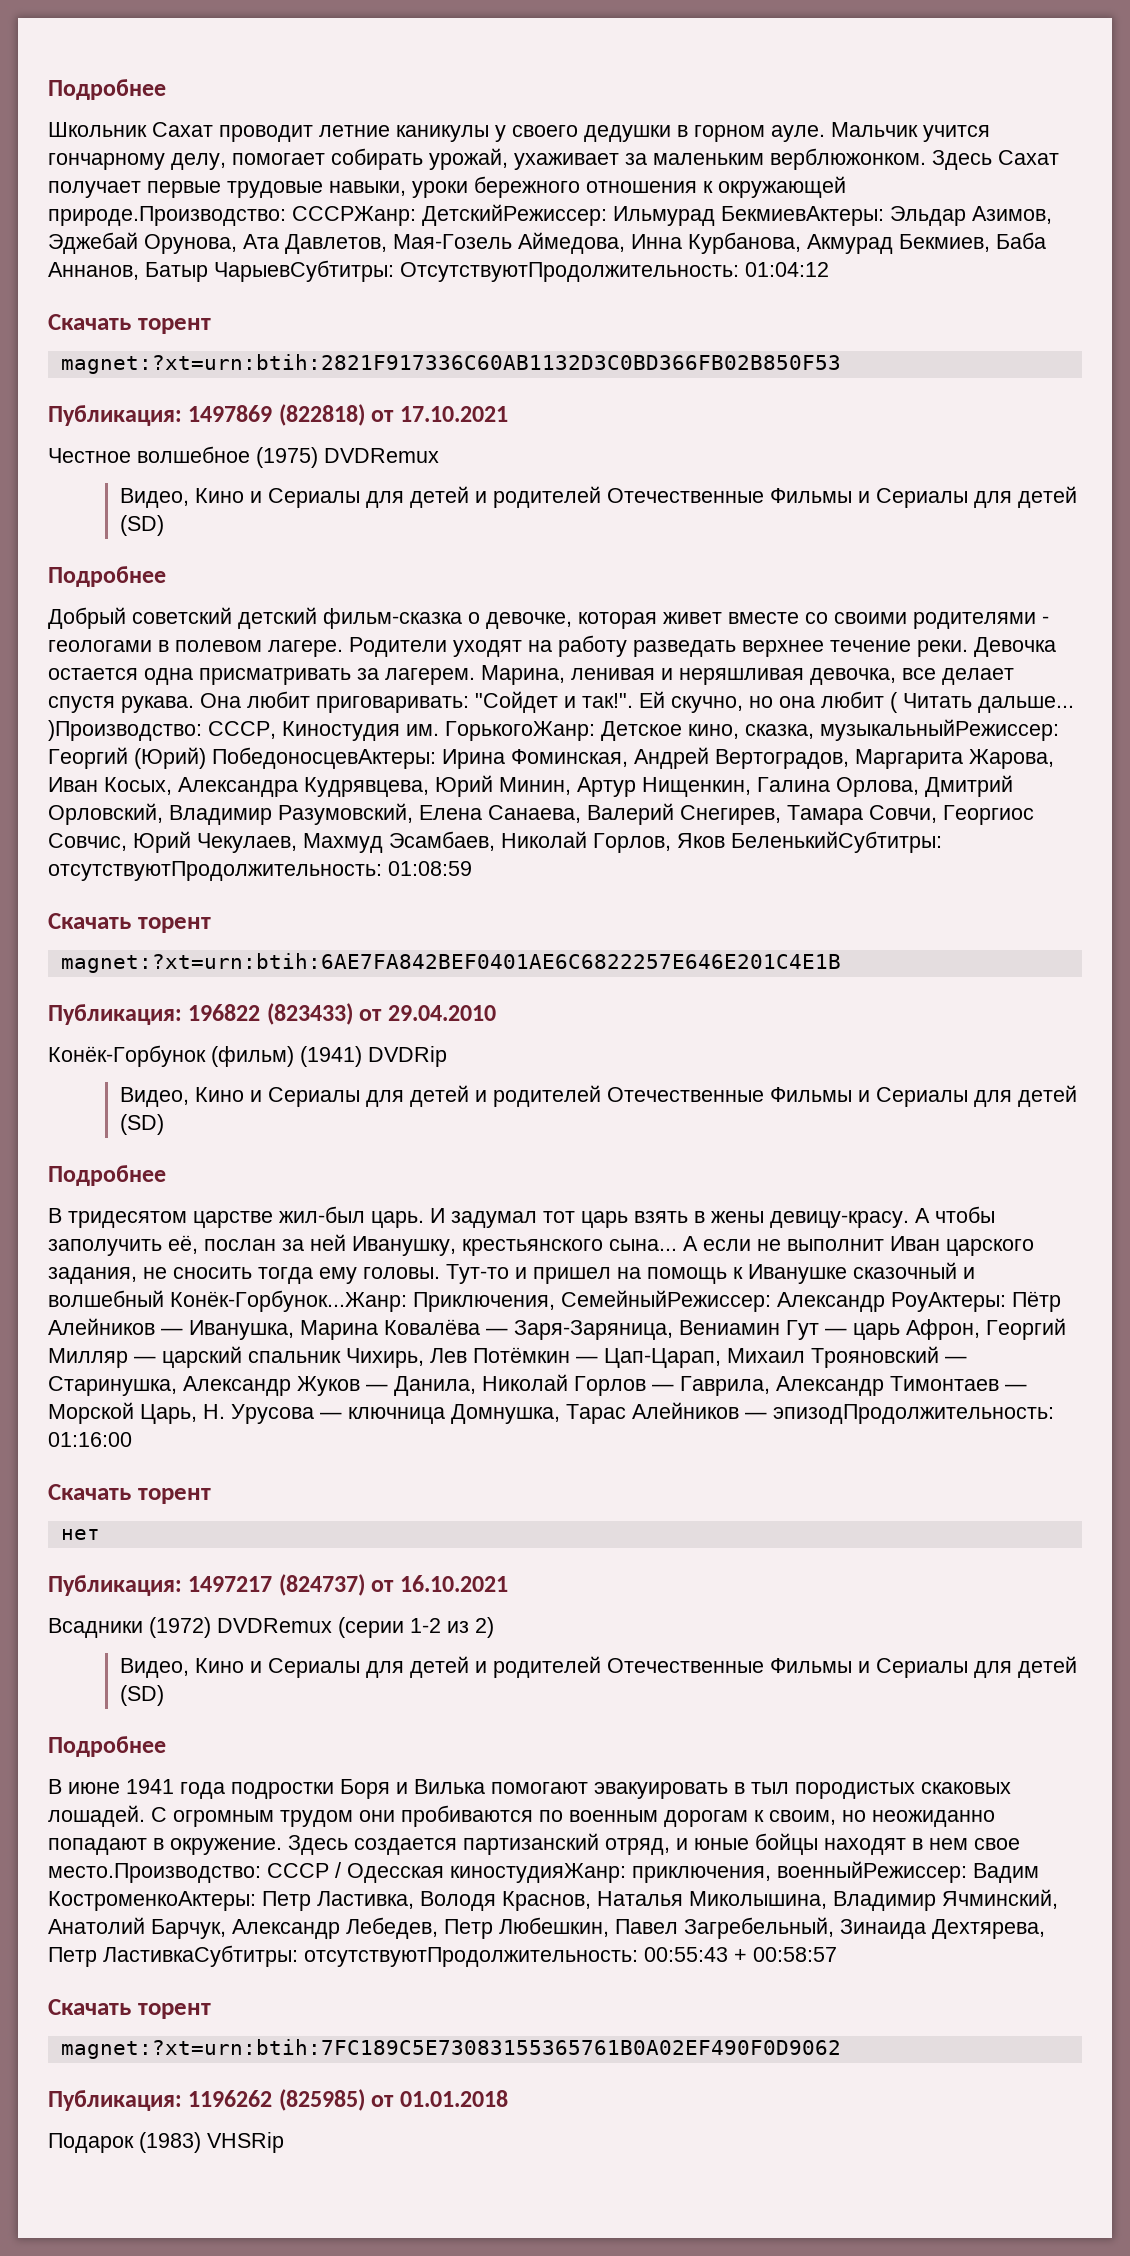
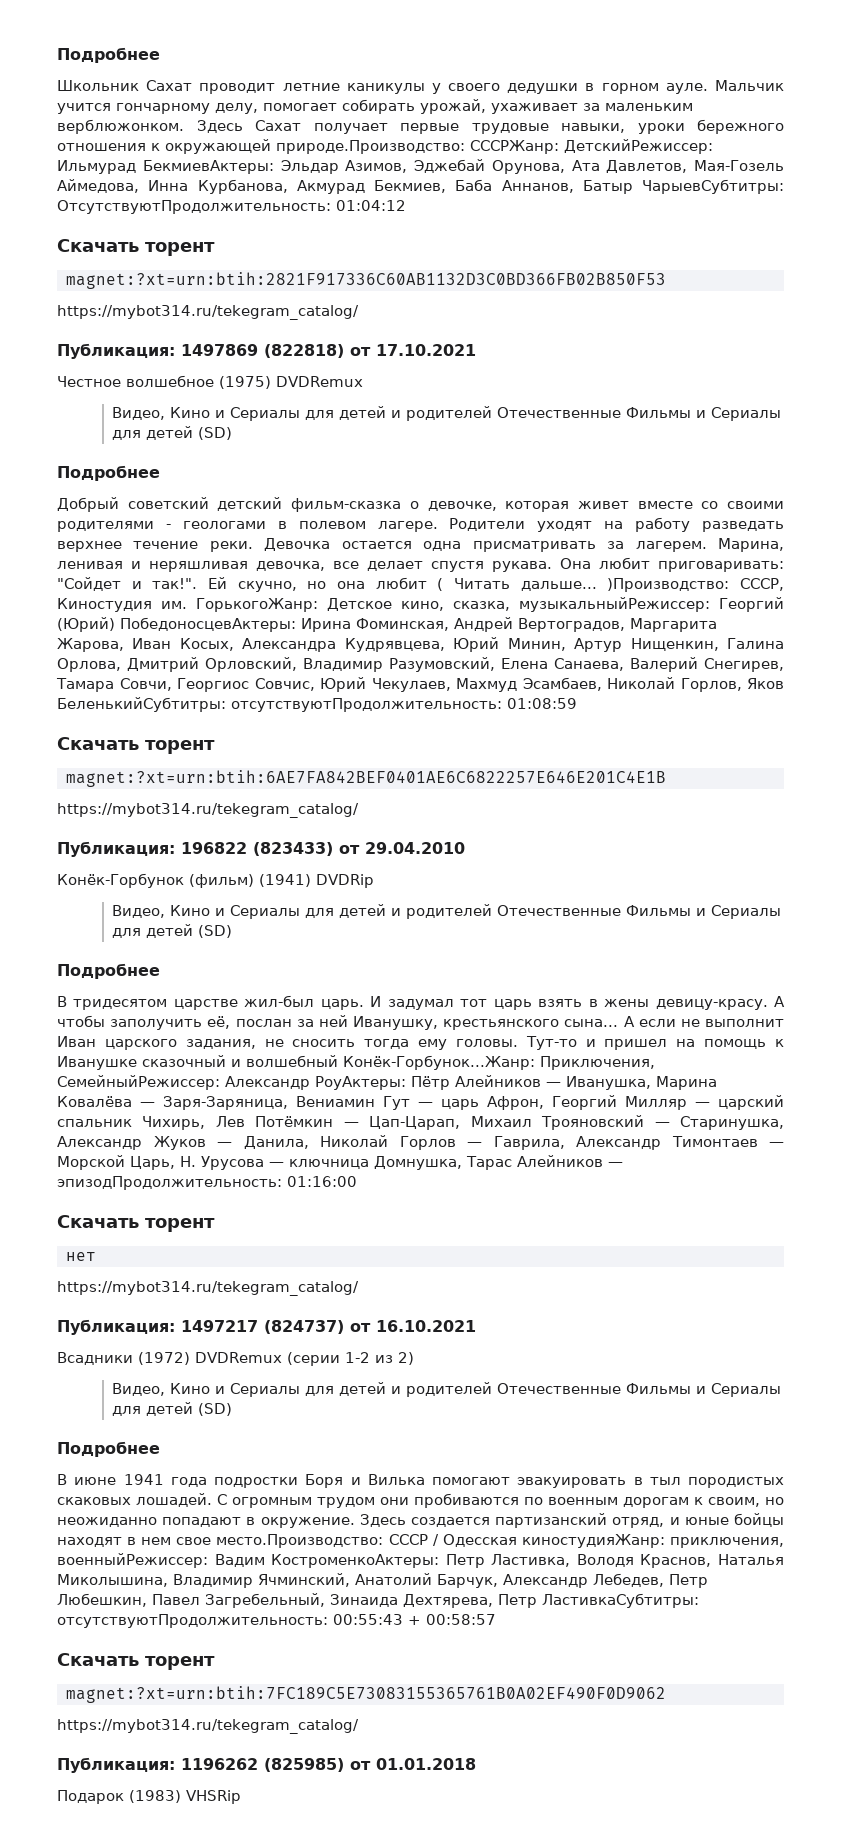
(841, 364) none -> [57,305,359,320] // https://mybot314.ru/tekegram_catalog/
(841, 963) none -> [57,803,359,818] // https://mybot314.ru/tekegram_catalog/
(100, 1534) none -> [57,1281,359,1296] // https://mybot314.ru/tekegram_catalog/
(841, 2049) none -> [57,1719,359,1734] // https://mybot314.ru/tekegram_catalog/

